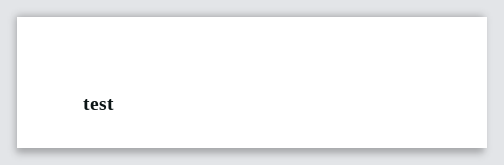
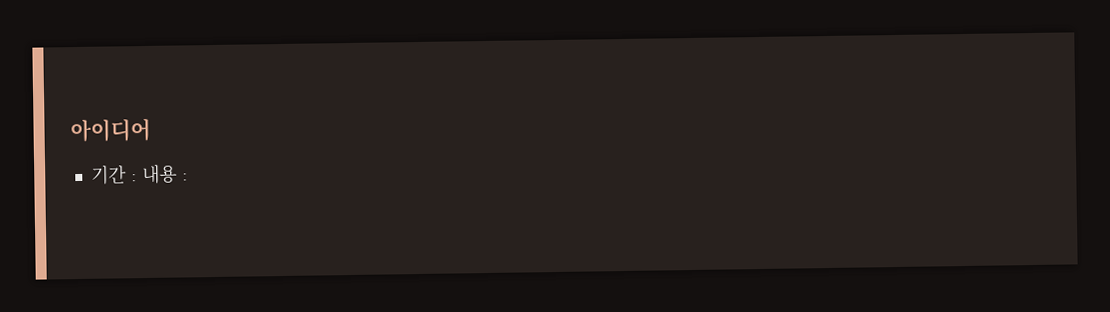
[83,99,114,110] test -> [70,117,151,143] [90,164,188,185] 아이디어 // 기간 : 내용 :

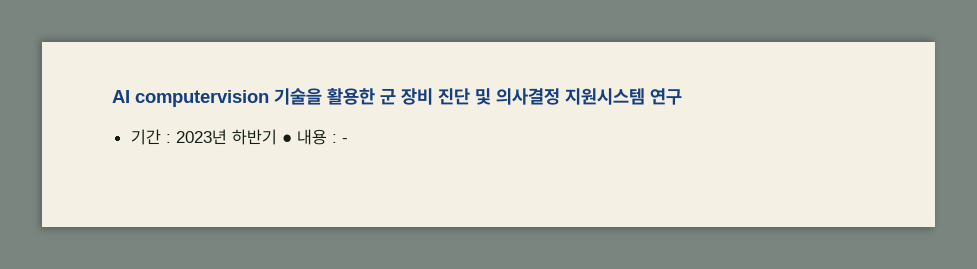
[70,117,151,143] 아이디어 -> [112,88,682,107] AI computervision 기술을 활용한 군 장비 진단 및 의사결정 지원시스템 연구
(137, 178) none -> [175,129,292,145] 2023년 하반기 ●
(188, 177) none -> [341,138,348,143] -

